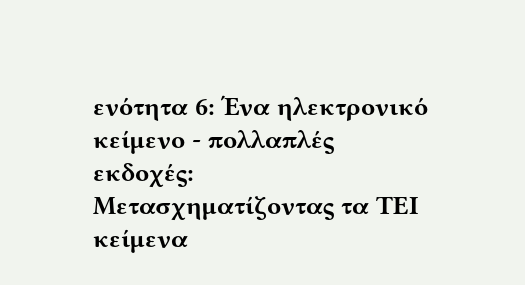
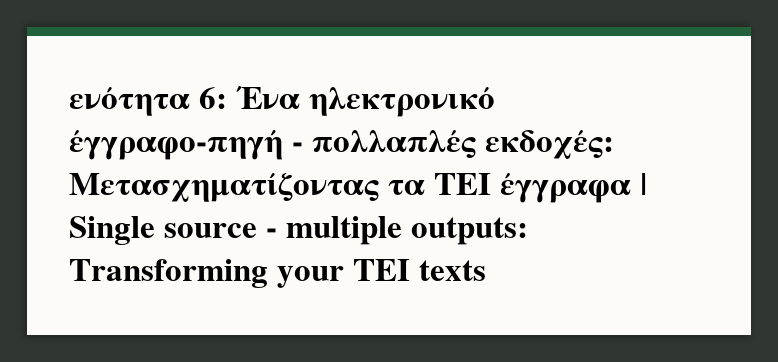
[93,130,185,154] κείμενο -> [69,130,283,160] έγγραφο-πηγή
[93,229,188,253] κείμενα -> [499,173,647,203] [69,216,528,245] [69,259,486,288] έγγραφα | Single source - multiple outputs: Transforming your TEI texts

